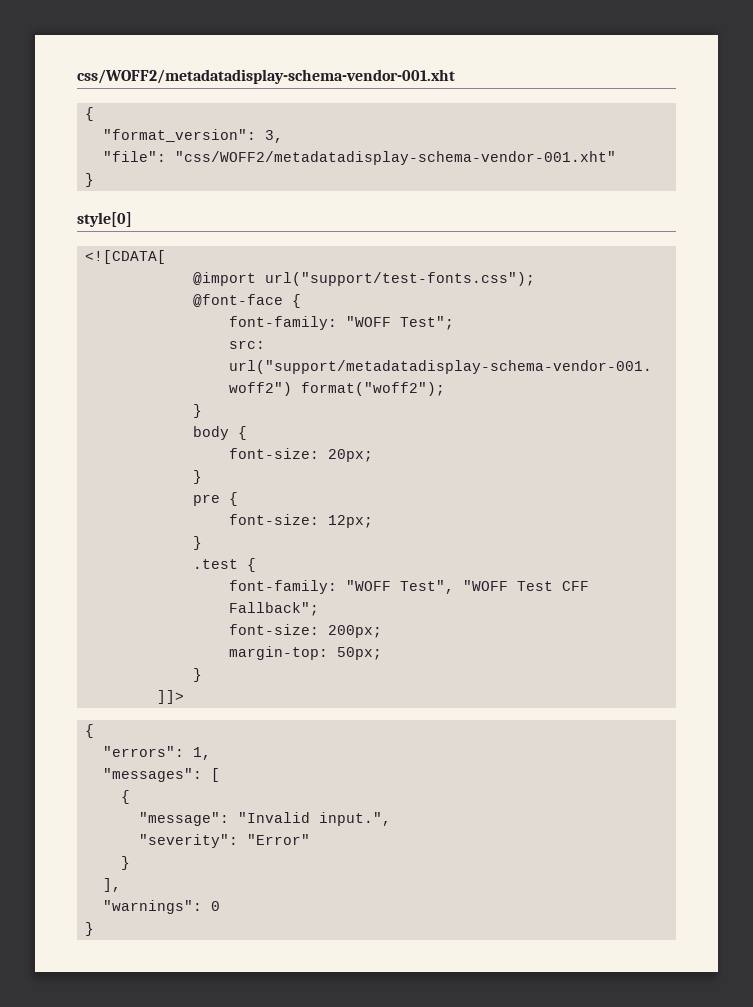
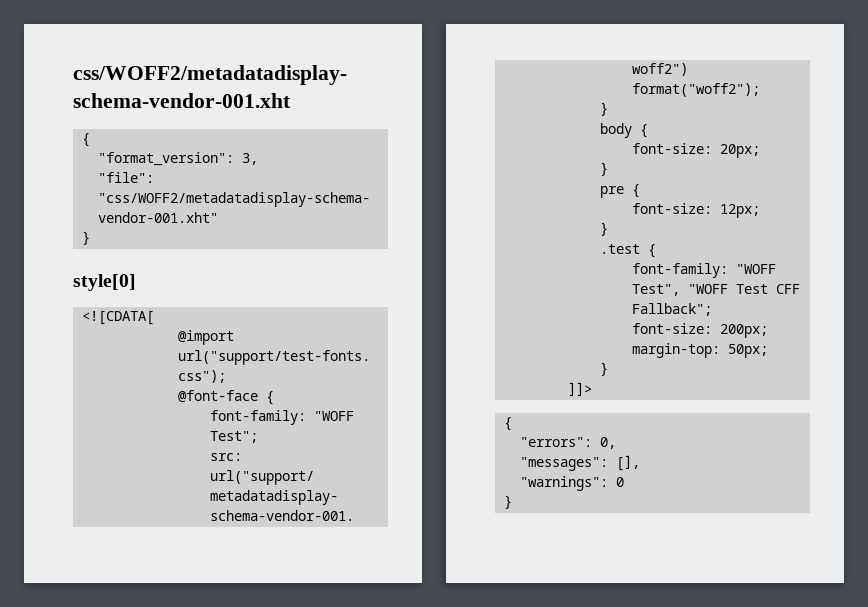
[193,747,212,760] 1, -> [599,437,616,449] 0,
[211,768,221,782] [121,790,131,804] [139,812,392,826] [139,834,311,848] [121,856,131,870] [103,878,122,892] [ // { // "message": "Invalid input.", // "severity": "Error" // } // ], -> [615,455,640,471] [],

